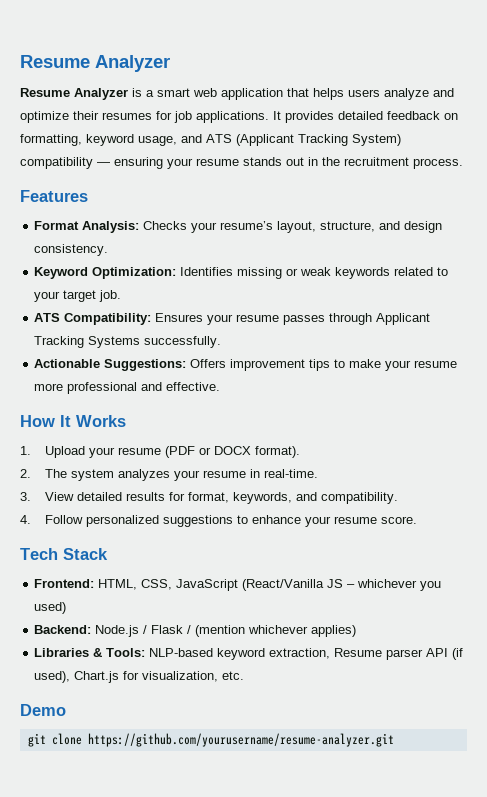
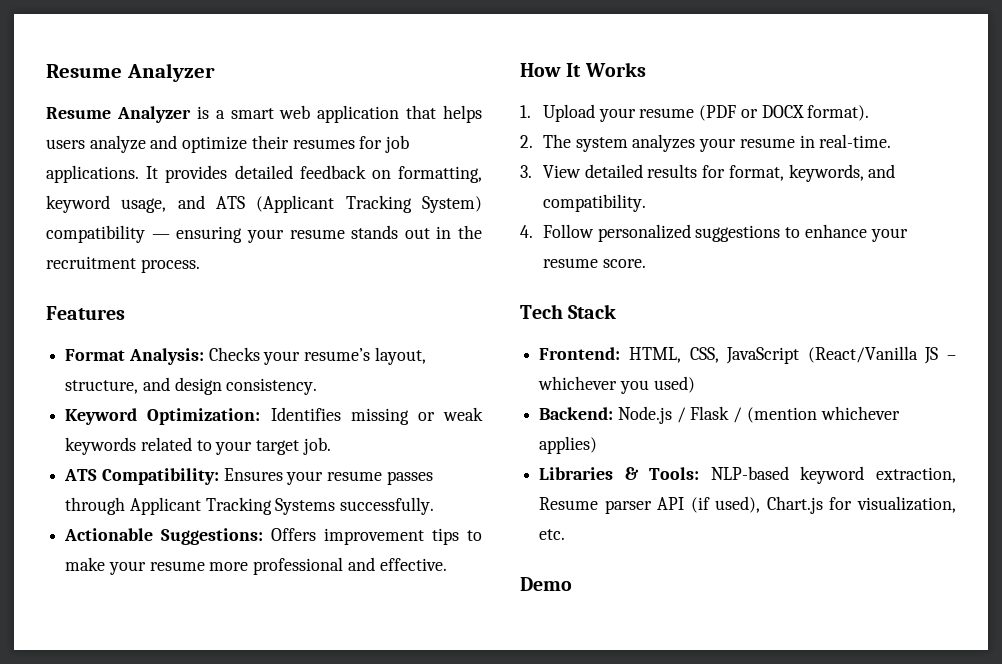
[27,733,394,747] // git clone https://github.com/yourusername/resume-analyzer.git -> (572, 584) none

